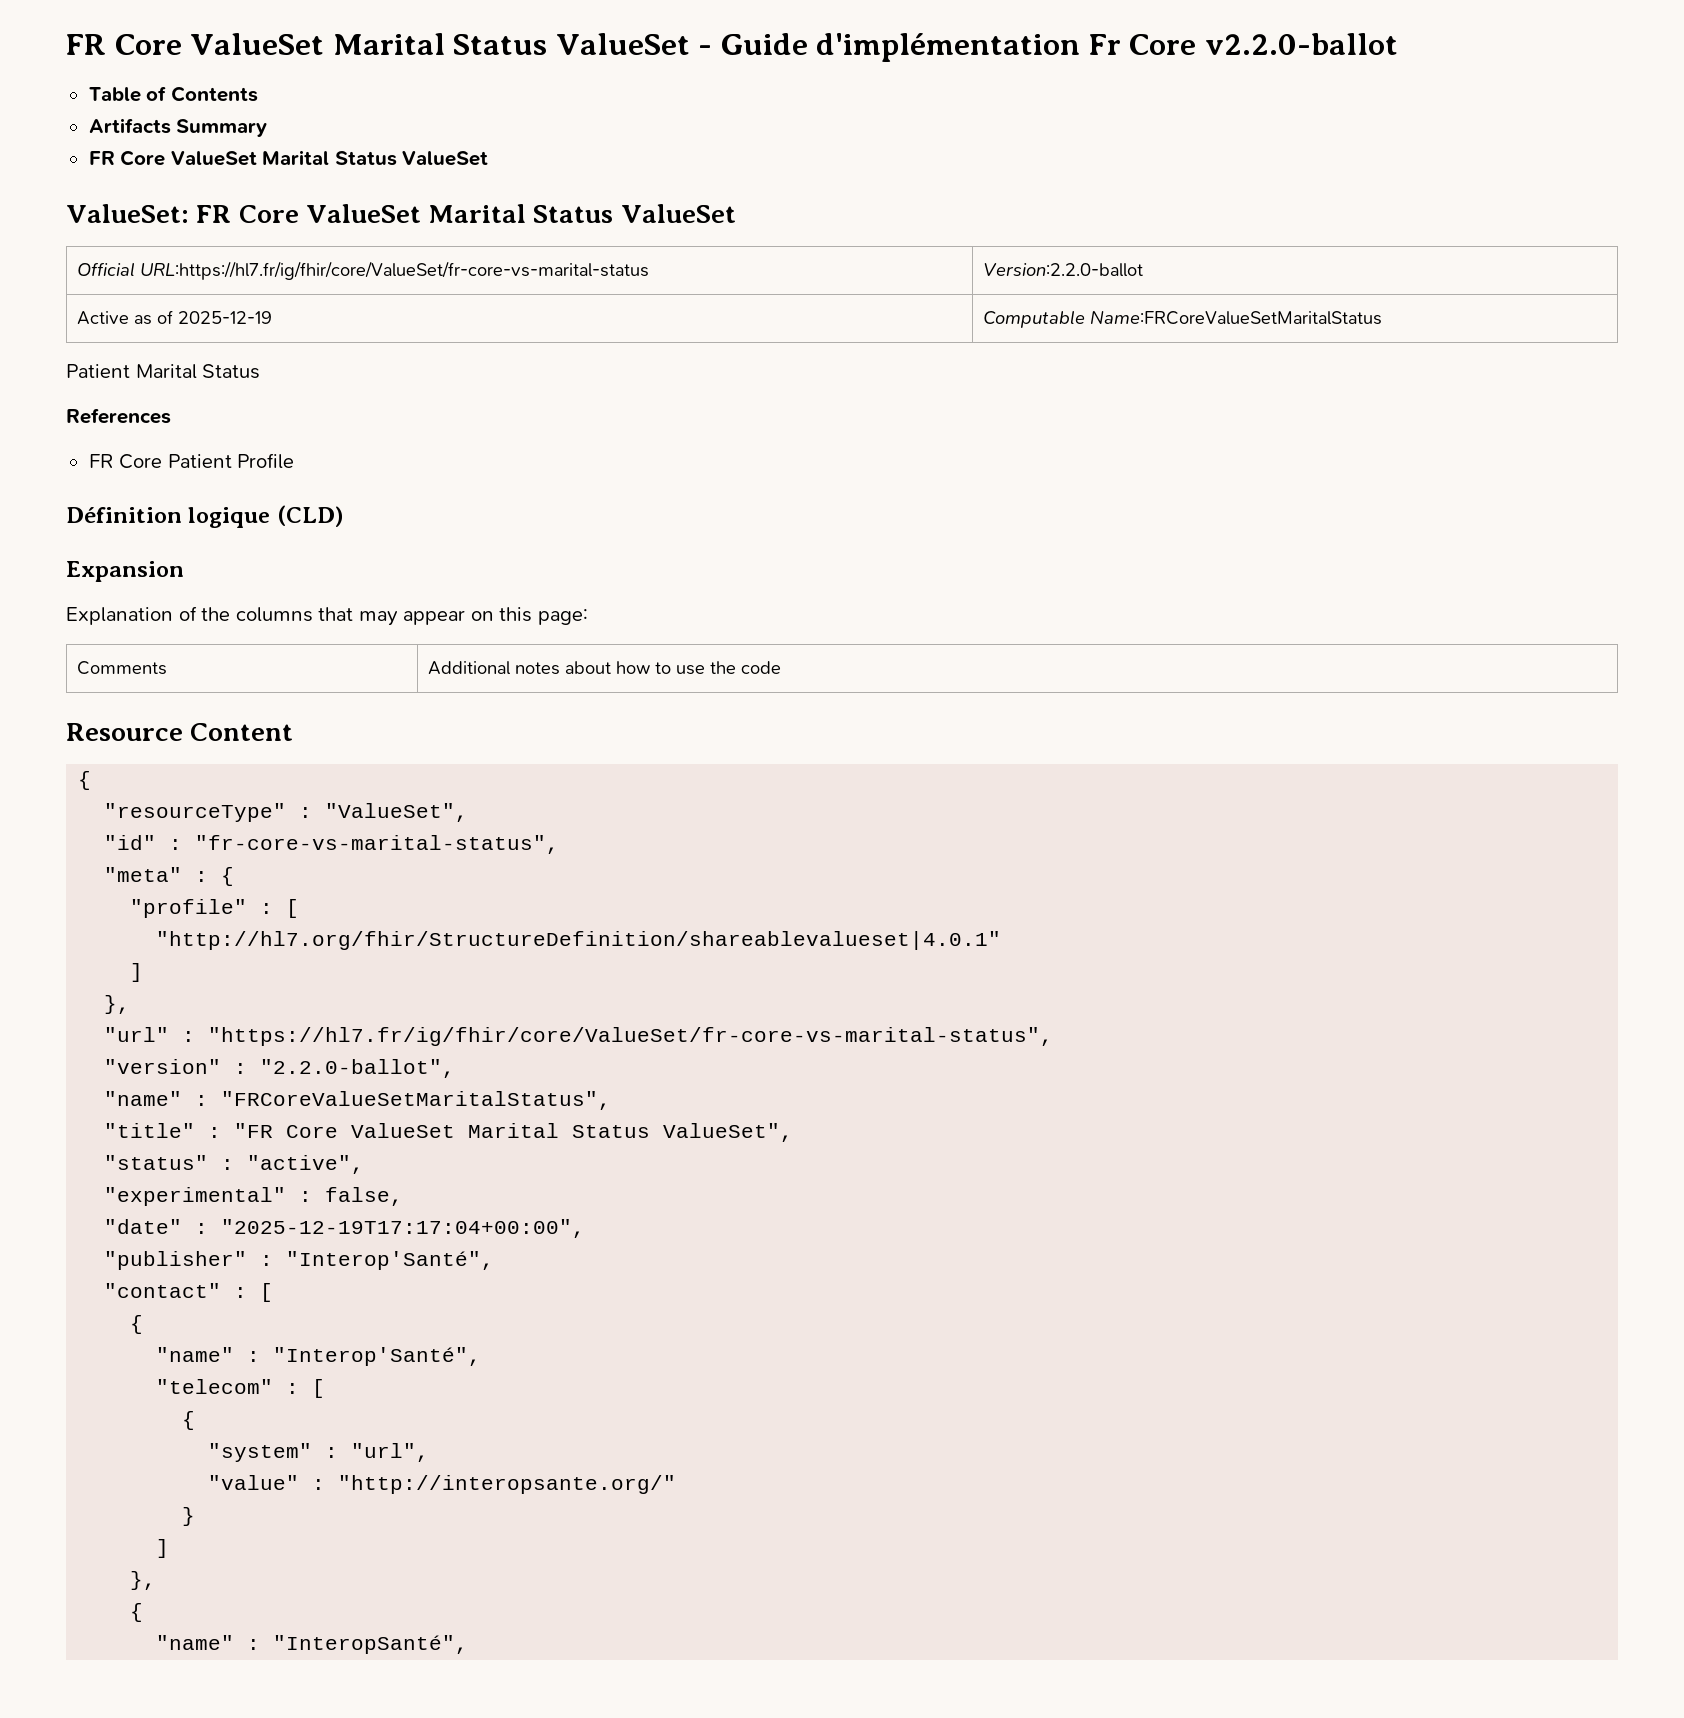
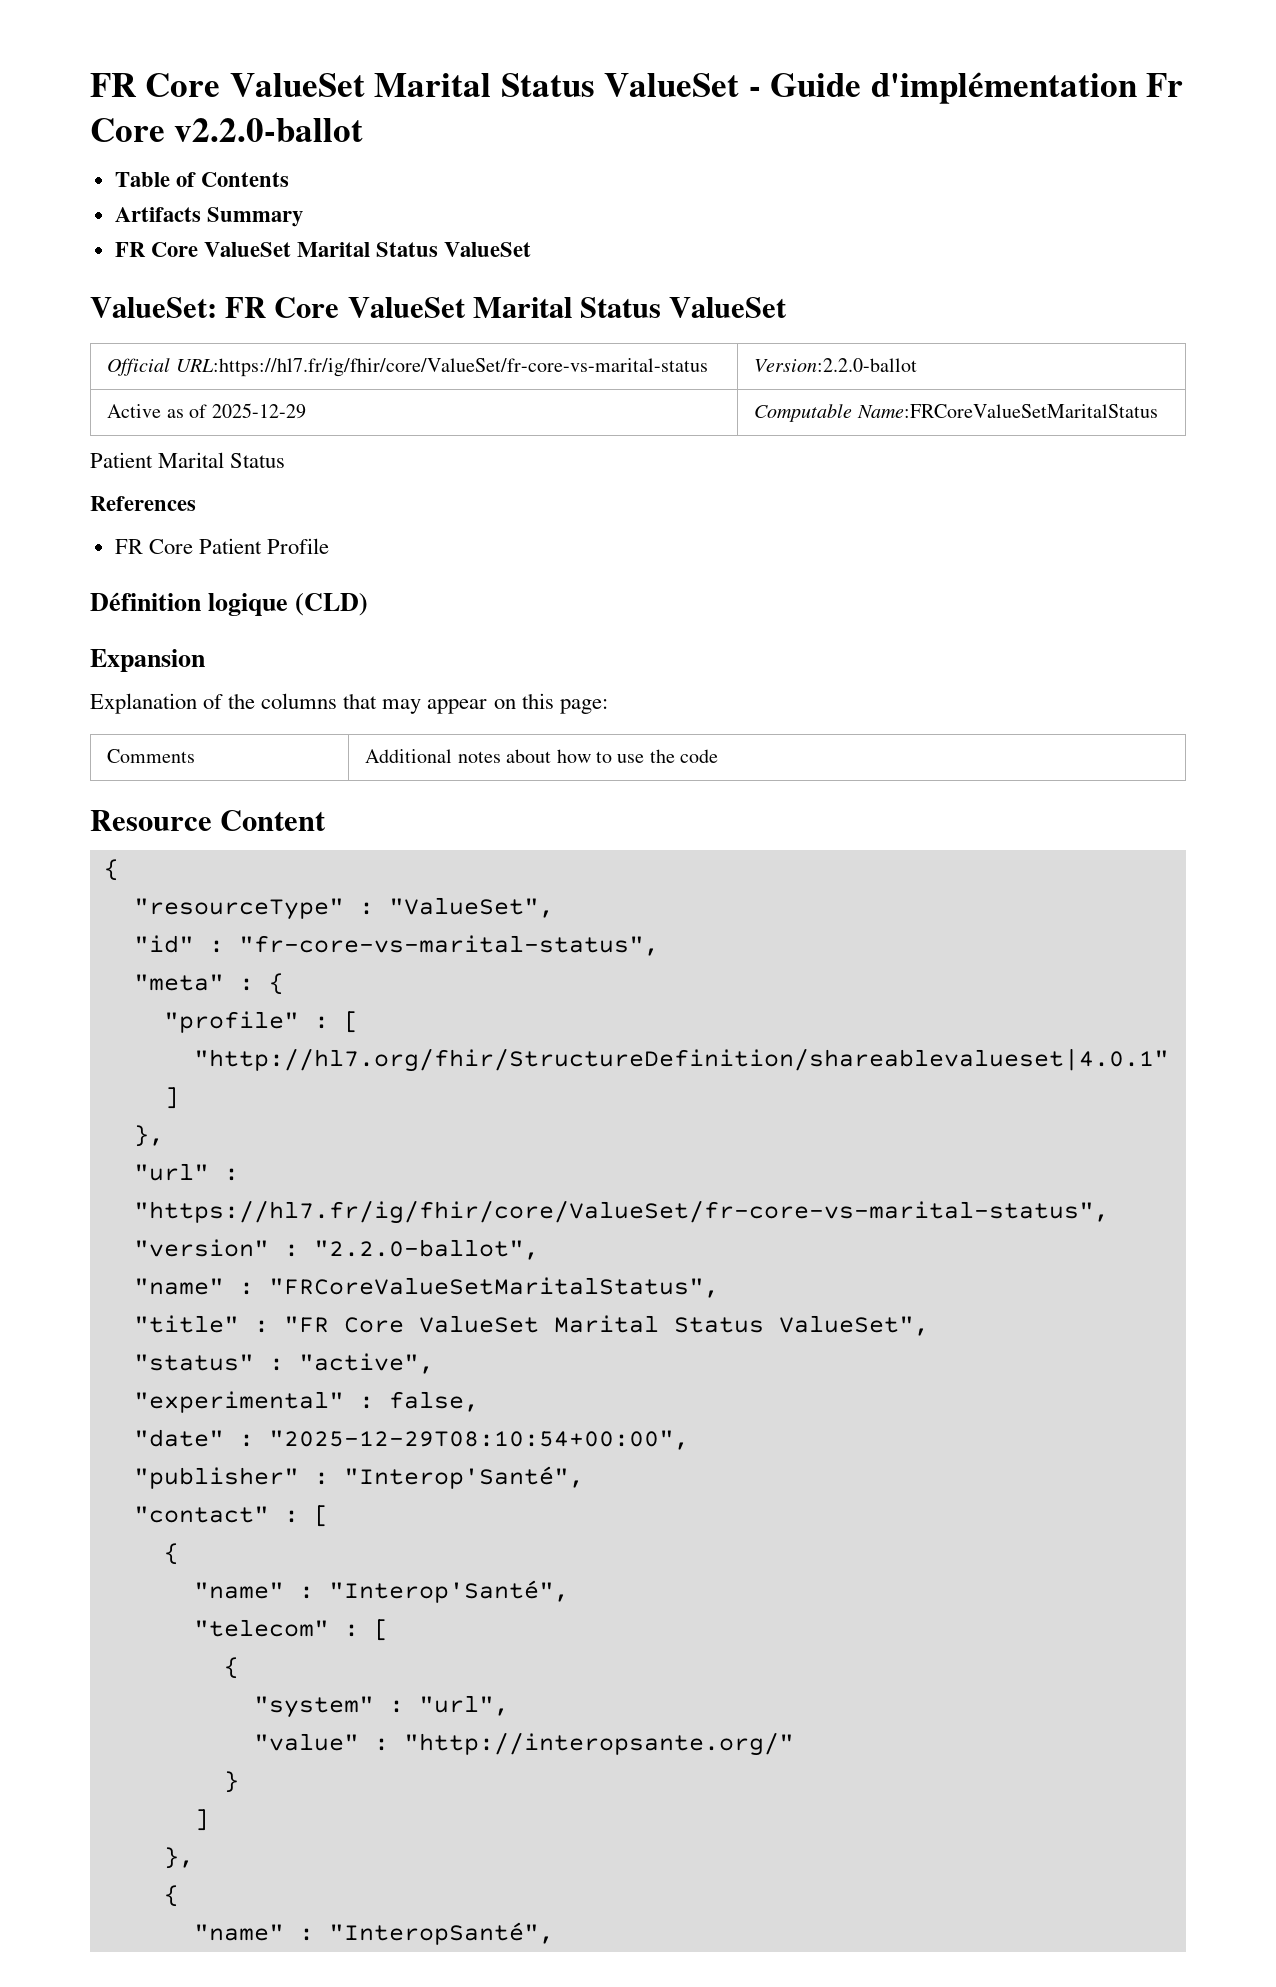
[178,311,273,324] 2025-12-19 -> [211,403,306,419] 2025-12-29
[221,1219,586,1238] "2025-12-19T17:17:04+00:00", -> [268,1430,689,1450] "2025-12-29T08:10:54+00:00",

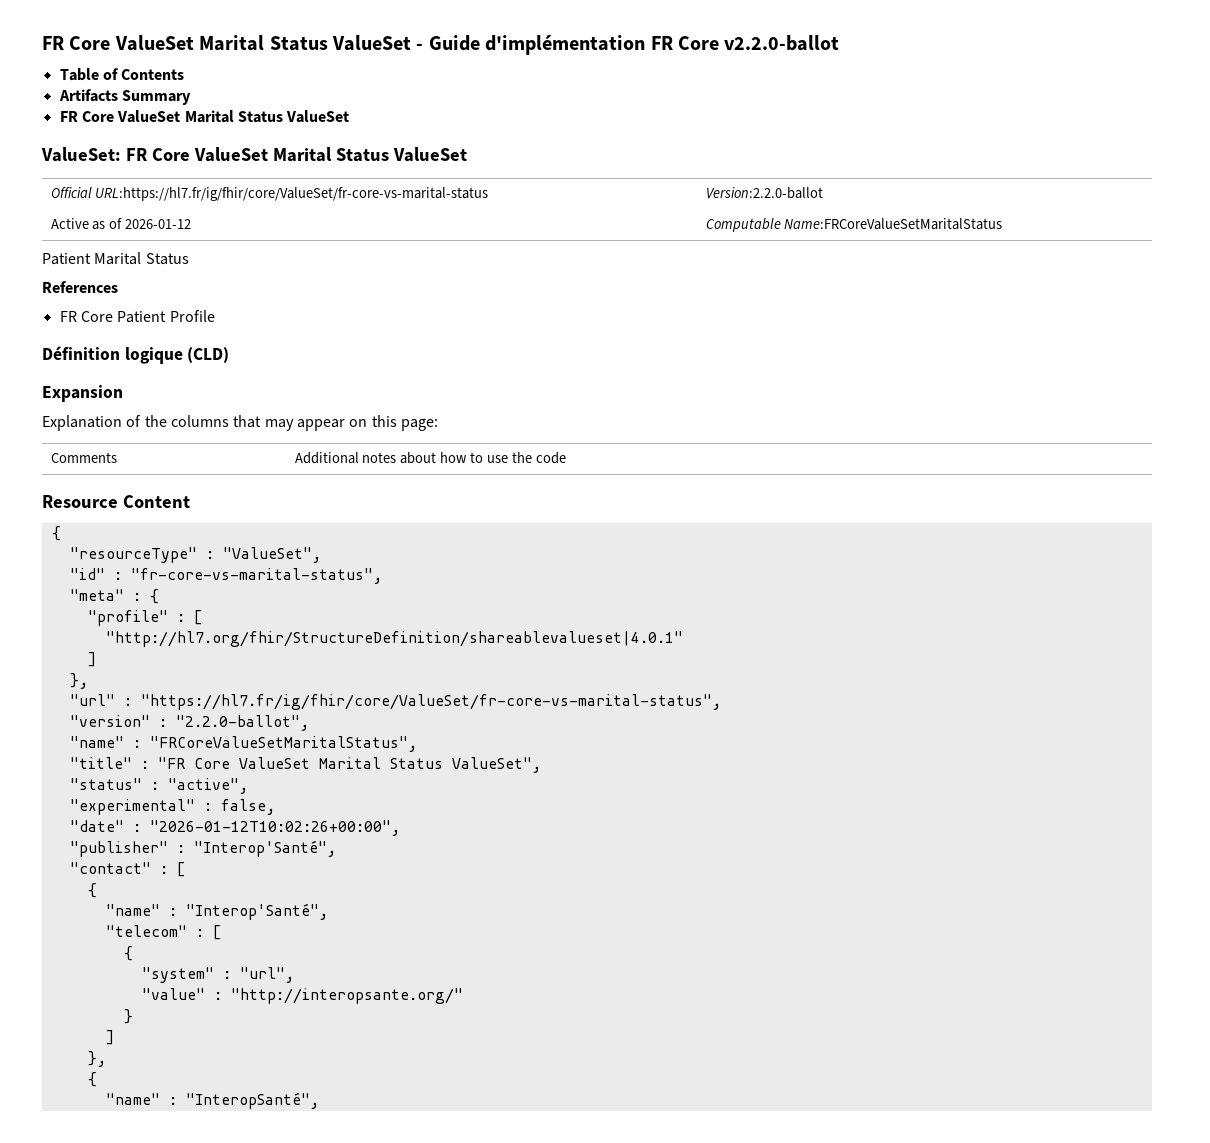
[1146,73,1184,97] Fr -> [650,36,673,50] FR
[211,403,306,419] 2025-12-29 -> [125,219,192,229] 2026-01-12
[268,1430,689,1450] "2025-12-29T08:10:54+00:00", -> [149,820,400,836] "2026-01-12T10:02:26+00:00",

